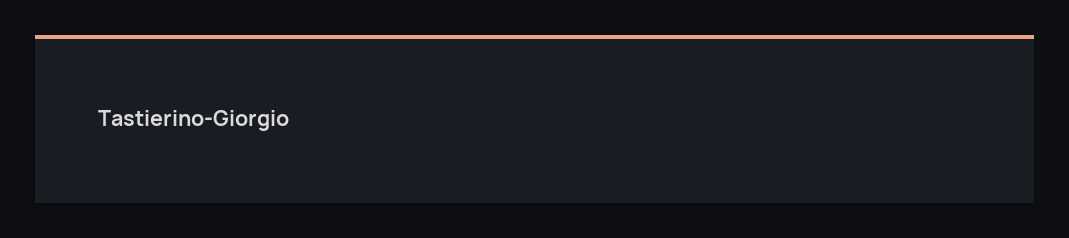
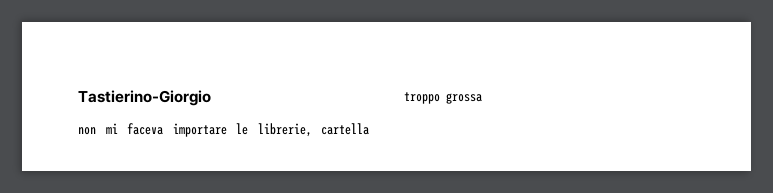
(289, 120) none -> [78,123,369,137] [404,92,482,104] // non mi faceva importare le librerie, cartella troppo grossa

